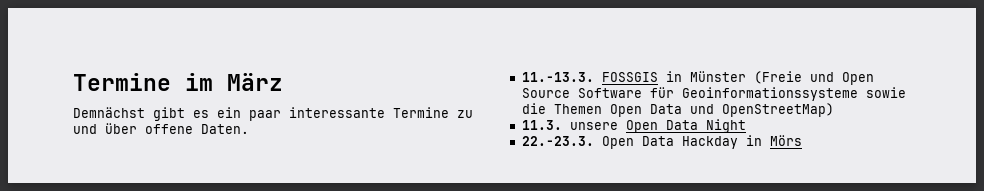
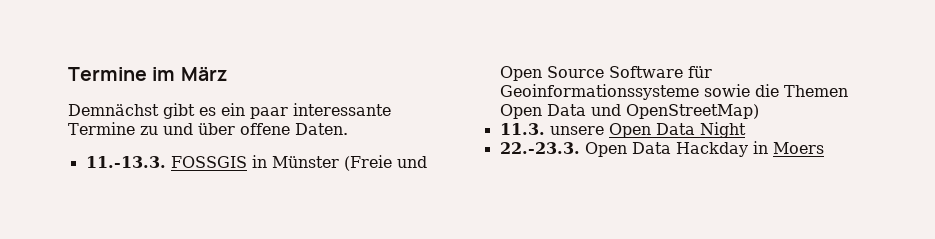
[769,135,802,146] Mörs -> [772,142,824,154] Moers

